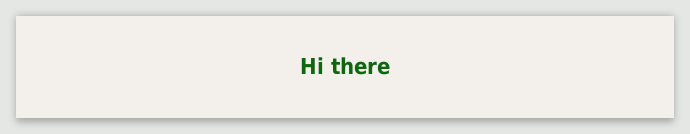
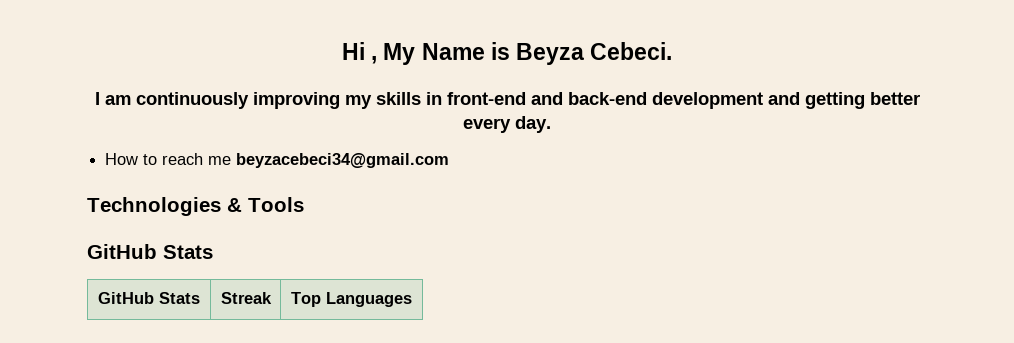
[331,57,390,75] there -> [371,42,673,65] [94,92,920,109] [463,116,551,133] [105,153,450,168] [87,197,304,216] [87,244,213,259] [98,292,200,304] [220,292,272,304] [291,292,412,307] , My Name is Beyza Cebeci. // I am continuously improving my skills in front-end and back-end development and getting better every day. // How to reach me beyzacebeci34@gmail.com // Technologies & Tools // GitHub Stats // GitHub Stats | Streak | Top Languages

